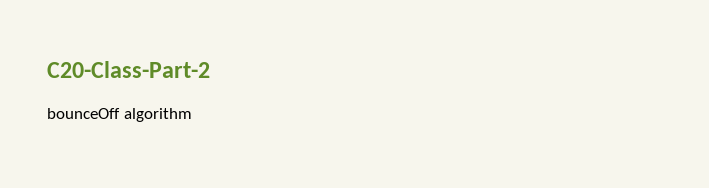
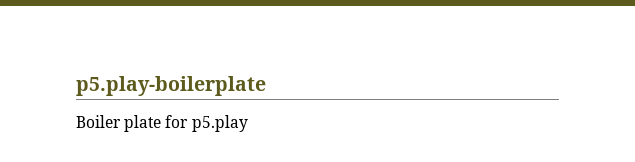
[47,61,210,78] [47,108,192,122] C20-Class-Part-2 // bounceOff algorithm -> [76,76,266,96] [76,115,248,132] p5.play-boilerplate // Boiler plate for p5.play

